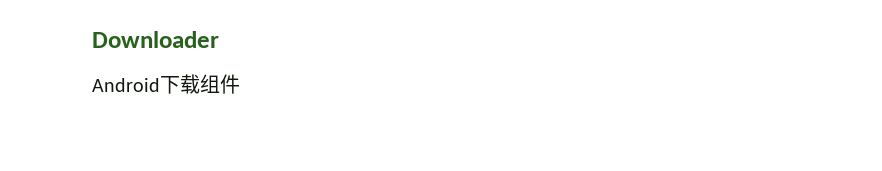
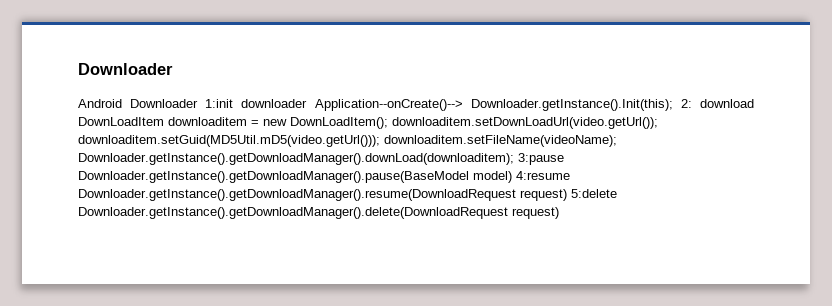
[160,74,240,94] 下载组件 -> [130,99,754,111] [78,117,658,129] [78,135,617,147] [78,153,564,165] [78,171,570,183] [78,189,617,201] [78,207,559,219] Downloader 1:init downloader Application--onCreate()--> Downloader.getInstance().Init(this); 2: download DownLoadItem downloaditem = new DownLoadItem(); downloaditem.setDownLoadUrl(video.getUrl()); downloaditem.setGuid(MD5Util.mD5(video.getUrl())); downloaditem.setFileName(videoName); Downloader.getInstance().getDownloadManager().downLoad(downloaditem); 3:pause Downloader.getInstance().getDownloadManager().pause(BaseModel model) 4:resume Downloader.getInstance().getDownloadManager().resume(DownloadRequest request) 5:delete Downloader.getInstance().getDownloadManager().delete(DownloadRequest request)

